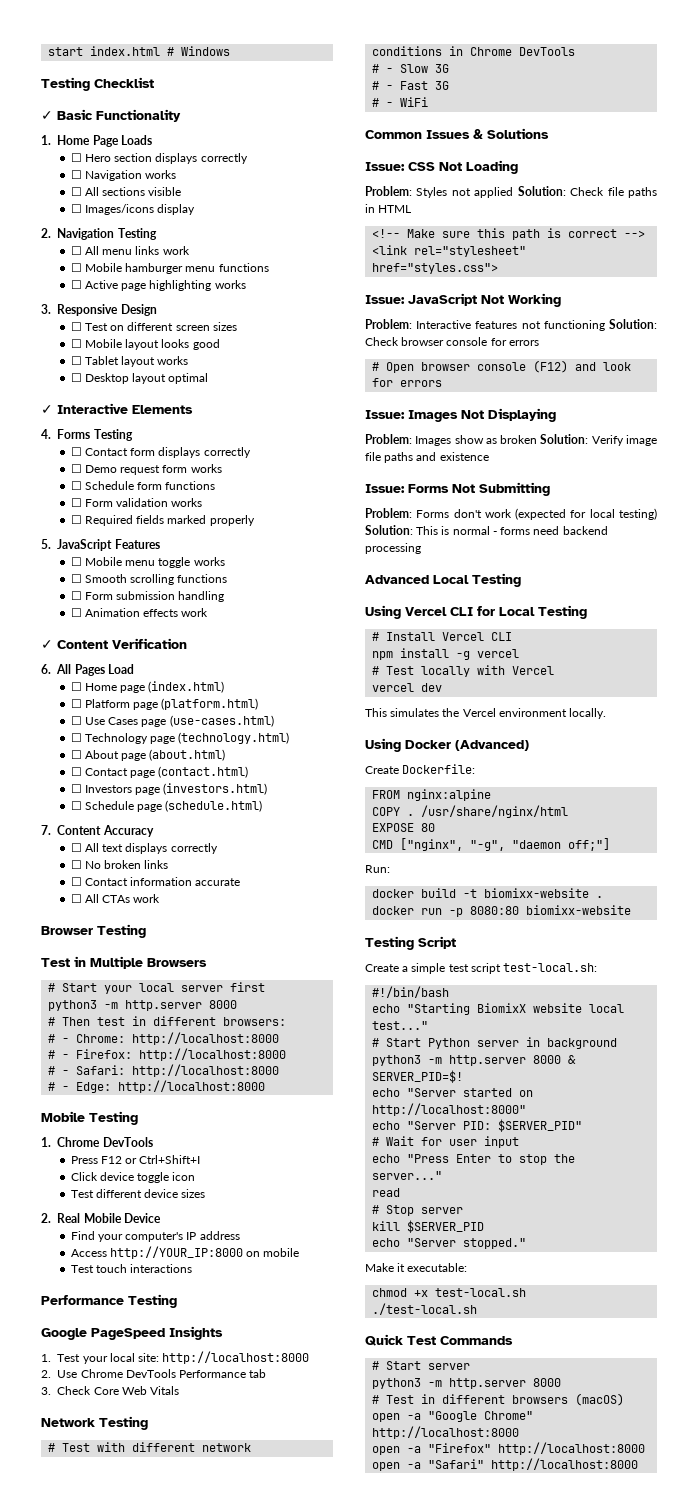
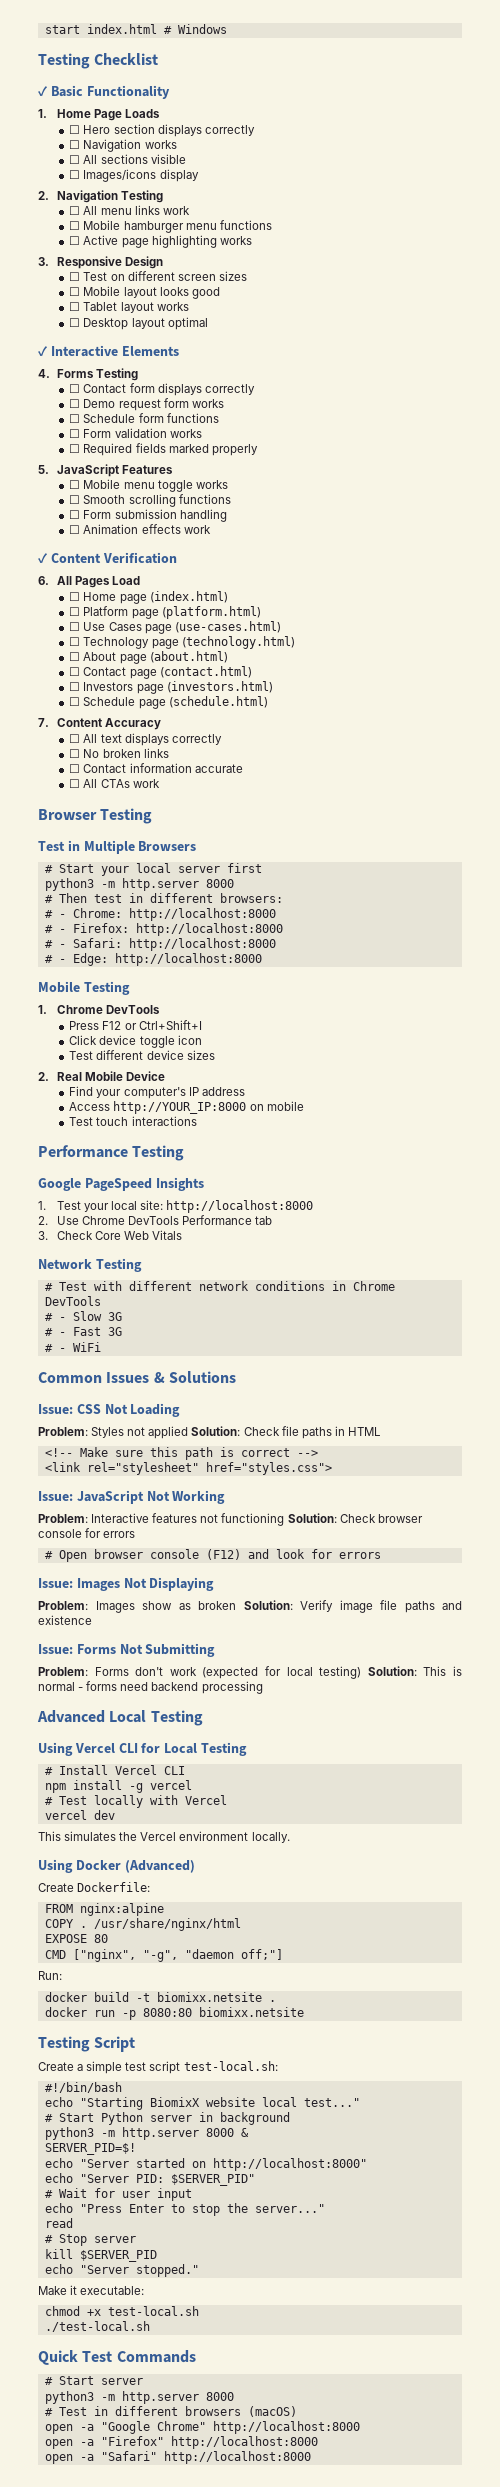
[484,888,590,898] biomixx-website -> [156,1992,262,2002] biomixx.netsite
[526,905,632,915] biomixx-website -> [198,2007,304,2017] biomixx.netsite

